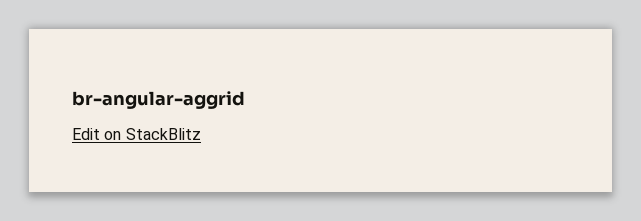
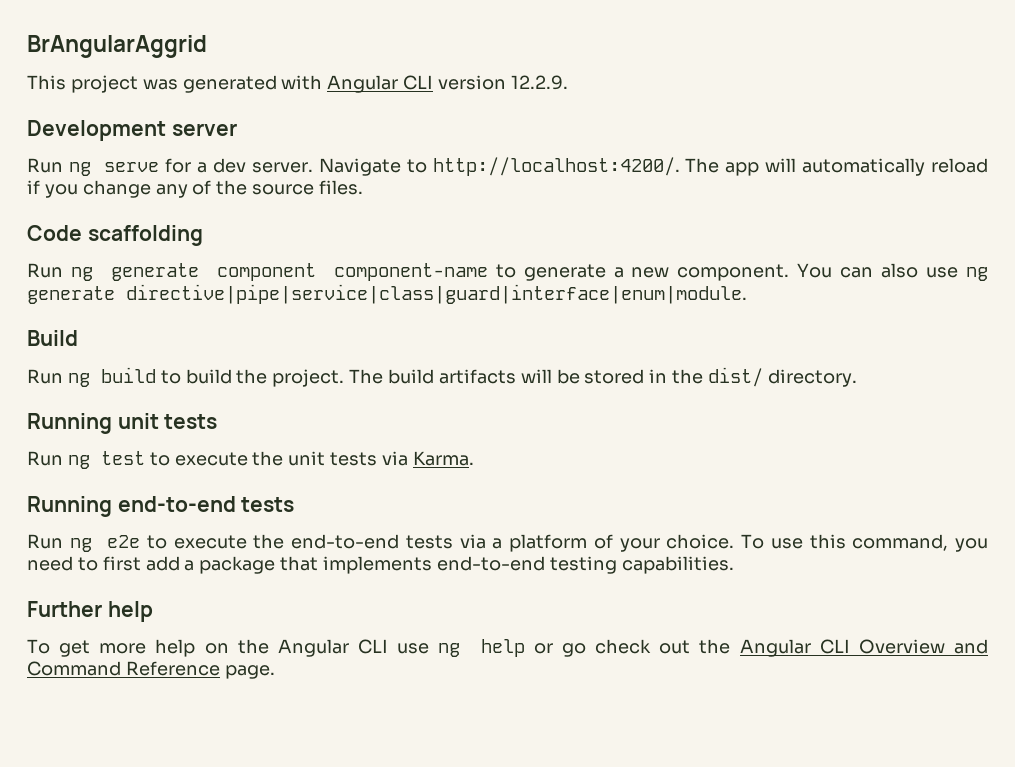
[72,91,245,109] [72,128,201,140] br-angular-aggrid // Edit on StackBlitz -> [27,35,207,58] [27,75,568,93] [27,120,237,141] [27,157,989,176] [27,180,364,198] [27,225,203,246] [27,263,988,281] [27,284,747,304] [27,330,78,346] [27,367,857,387] [27,413,218,434] [27,451,474,469] [27,496,295,517] [27,534,988,552] [27,556,734,574] [27,601,153,622] [27,639,988,657] [27,661,275,679] BrAngularAggrid // This project was generated with Angular CLI version 12.2.9. // Development server // Run ng serve for a dev server. Navigate to http://localhost:4200/. The app will automatically reload if you change any of the source files. // Code scaffolding // Run ng generate component component-name to generate a new component. You can also use ng generate directive|pipe|service|class|guard|interface|enum|module. // Build // Run ng build to build the project. The build artifacts will be stored in the dist/ directory. // Running unit tests // Run ng test to execute the unit tests via Karma. // Running end-to-end tests // Run ng e2e to execute the end-to-end tests via a platform of your choice. To use this command, you need to first add a package that implements end-to-end testing capabilities. // Further help // To get more help on the Angular CLI use ng help or go check out the Angular CLI Overview and Command Reference page.

